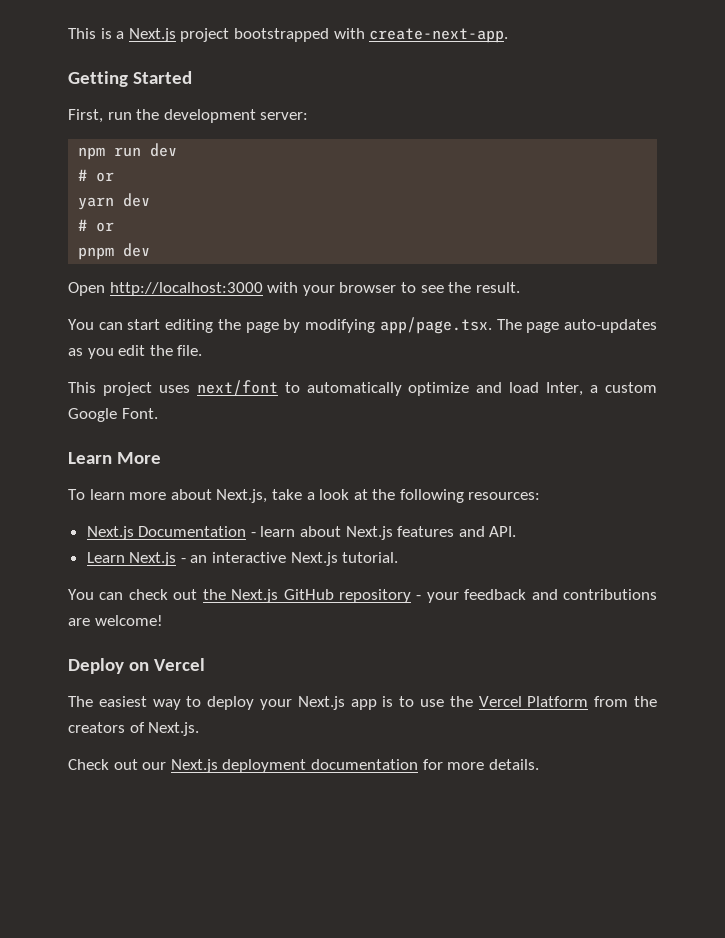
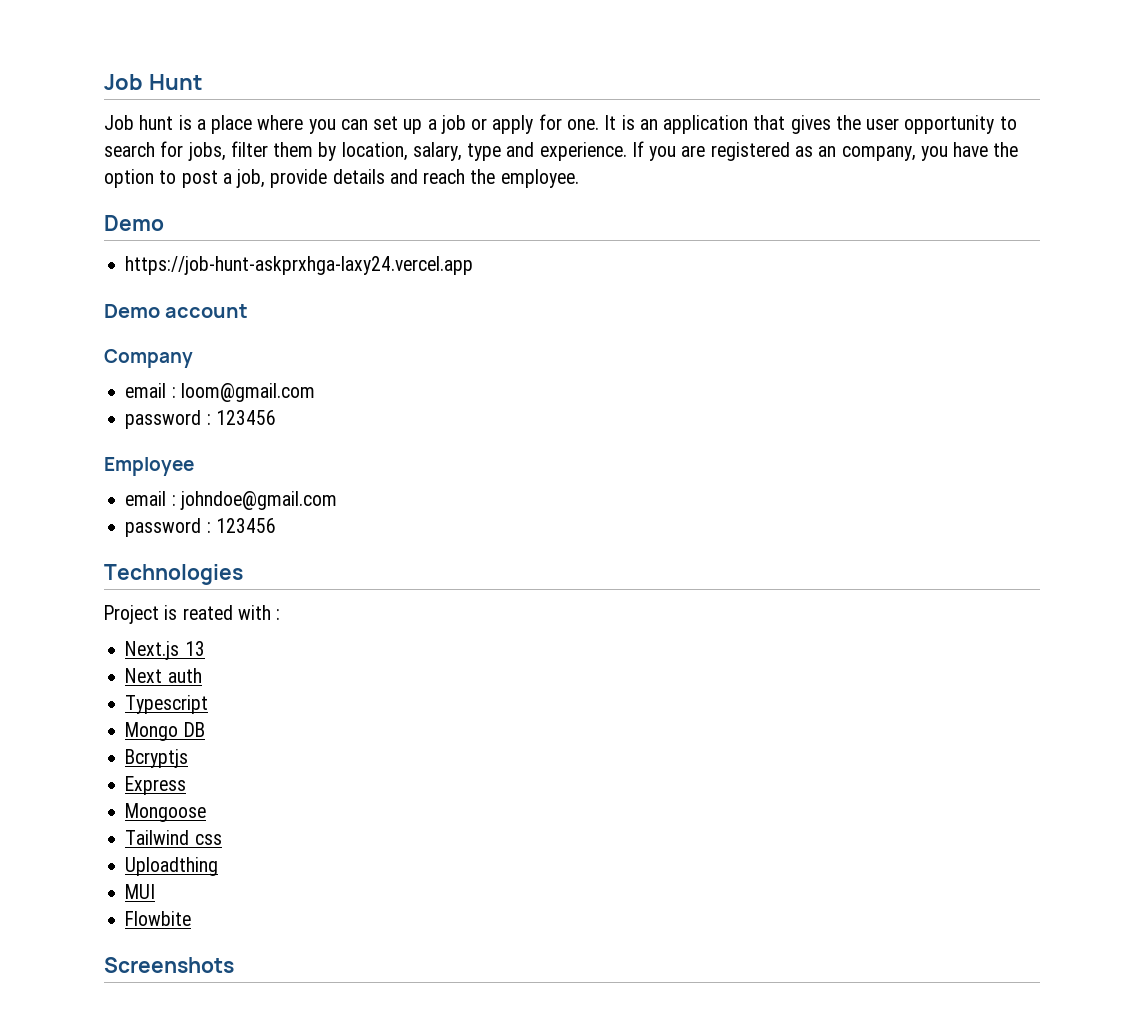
[68,28,509,43] [68,71,192,87] [68,109,309,123] [78,143,178,160] [78,169,115,182] [78,193,151,210] [78,219,115,232] [78,243,151,260] [68,282,520,296] [68,317,657,334] [68,345,203,359] [68,380,657,396] [68,408,158,422] [68,452,161,464] [68,489,541,503] [86,526,517,540] [86,552,399,566] [68,589,658,603] [68,615,163,626] [68,658,205,674] [68,696,657,710] [68,722,200,736] [68,759,539,773] This is a Next.js project bootstrapped with create-next-app. // Getting Started // First, run the development server: // npm run dev // # or // yarn dev // # or // pnpm dev // Open http://localhost:3000 with your browser to see the result. // You can start editing the page by modifying app/page.tsx. The page auto-updates as you edit the file. // This project uses next/font to automatically optimize and load Inter, a custom Google Font. // Learn More // To learn more about Next.js, take a look at the following resources: // Next.js Documentation - learn about Next.js features and API. // Learn Next.js - an interactive Next.js tutorial. // You can check out the Next.js GitHub repository - your feedback and contributions are welcome! // Deploy on Vercel // The easiest way to deploy your Next.js app is to use the Vercel Platform from the creators of Next.js. // Check out our Next.js deployment documentation for more details. -> [104,74,203,90] [104,114,1017,134] [104,141,1019,161] [104,169,579,188] [104,215,164,231] [125,256,474,275] [104,304,249,318] [104,349,193,368] [125,383,315,402] [125,410,276,429] [104,457,194,476] [125,491,337,510] [125,518,276,537] [104,564,243,585] [104,605,281,624] [125,641,205,660] [125,668,202,683] [125,695,209,714] [125,722,205,741] [125,749,189,768] [125,776,187,795] [125,803,207,822] [125,830,222,845] [125,857,219,876] [125,884,156,899] [125,911,192,926] [104,957,234,973] Job Hunt // Job hunt is a place where you can set up a job or apply for one. It is an application that gives the user opportunity to search for jobs, filter them by location, salary, type and experience. If you are registered as an company, you have the option to post a job, provide details and reach the employee. // Demo // https://job-hunt-askprxhga-laxy24.vercel.app // Demo account // Company // email : loom@gmail.com // password : 123456 // Employee // email : johndoe@gmail.com // password : 123456 // Technologies // Project is reated with : // Next.js 13 // Next auth // Typescript // Mongo DB // Bcryptjs // Express // Mongoose // Tailwind css // Uploadthing // MUI // Flowbite // Screenshots

